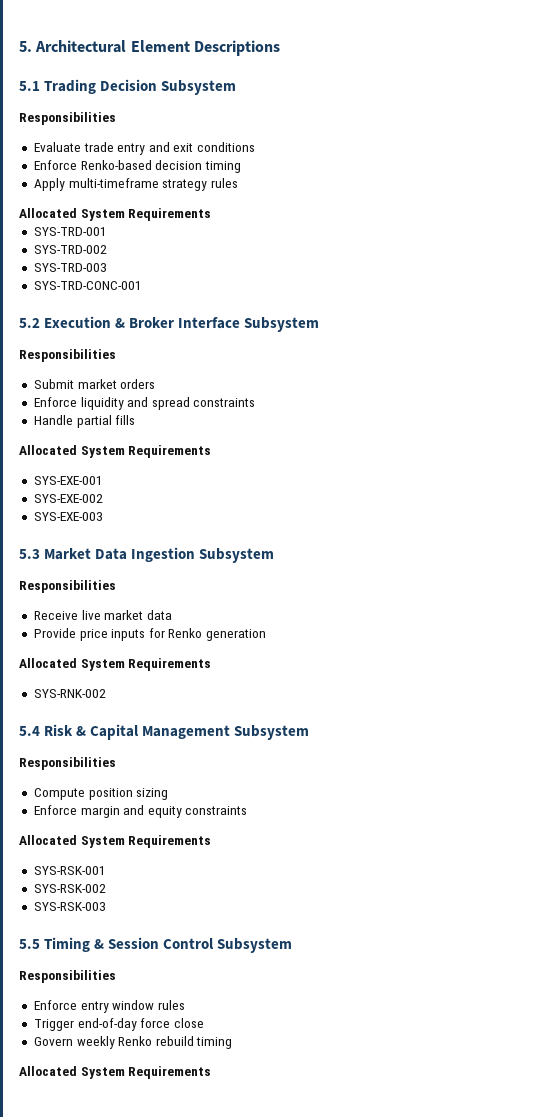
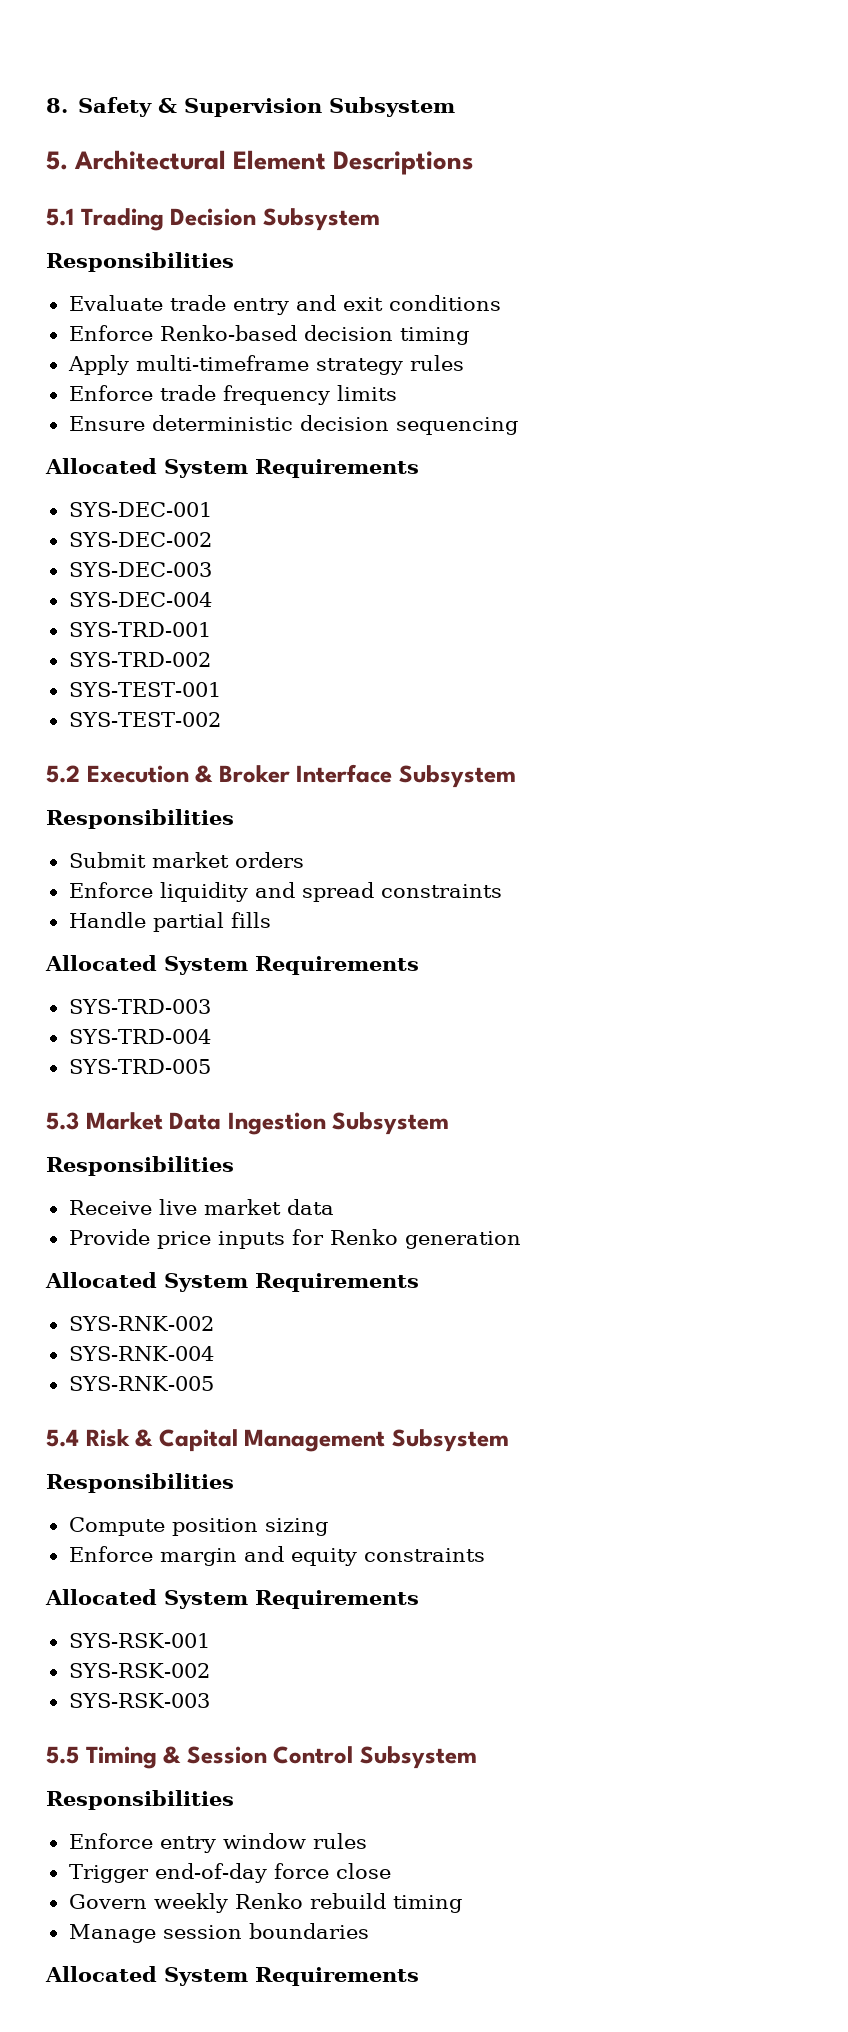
(19, 46) none -> [46,97,456,117] 8. Safety & Supervision Subsystem //
[19,208,212,221] // Allocated System Requirements -> [68,385,397,405] [68,415,518,435] [45,458,419,478] [68,502,212,517] [68,532,212,547] [68,562,212,577] [68,592,212,607] // Enforce trade frequency limits // Ensure deterministic decision sequencing // Allocated System Requirements // SYS-DEC-001 // SYS-DEC-002 // SYS-DEC-003 // SYS-DEC-004
[33,263,107,272] [33,281,142,290] SYS-TRD-003 // SYS-TRD-CONC-001 -> [68,682,221,697] [68,712,221,727] SYS-TEST-001 // SYS-TEST-002
[33,476,103,485] [33,494,103,503] [33,512,103,521] SYS-EXE-001 // SYS-EXE-002 // SYS-EXE-003 -> [68,999,211,1014] [68,1029,211,1044] [68,1059,211,1074] SYS-TRD-003 // SYS-TRD-004 // SYS-TRD-005
(106, 693) none -> [68,1346,214,1361] [68,1376,214,1391] // SYS-RNK-004 // SYS-RNK-005
(233, 1043) none -> [68,1923,369,1943] // Manage session boundaries

